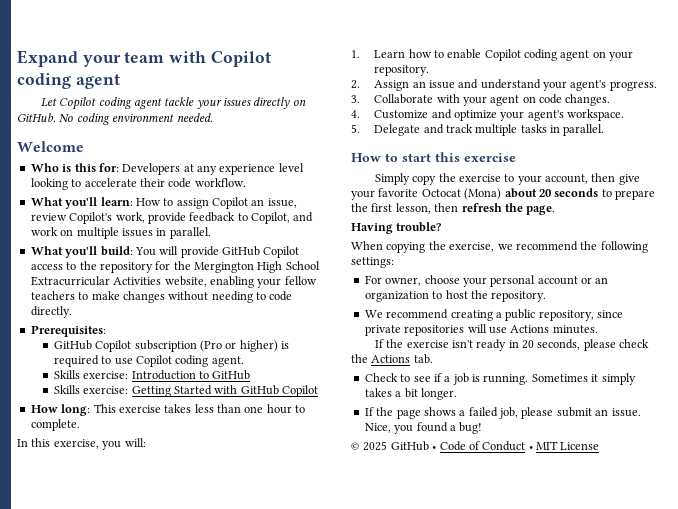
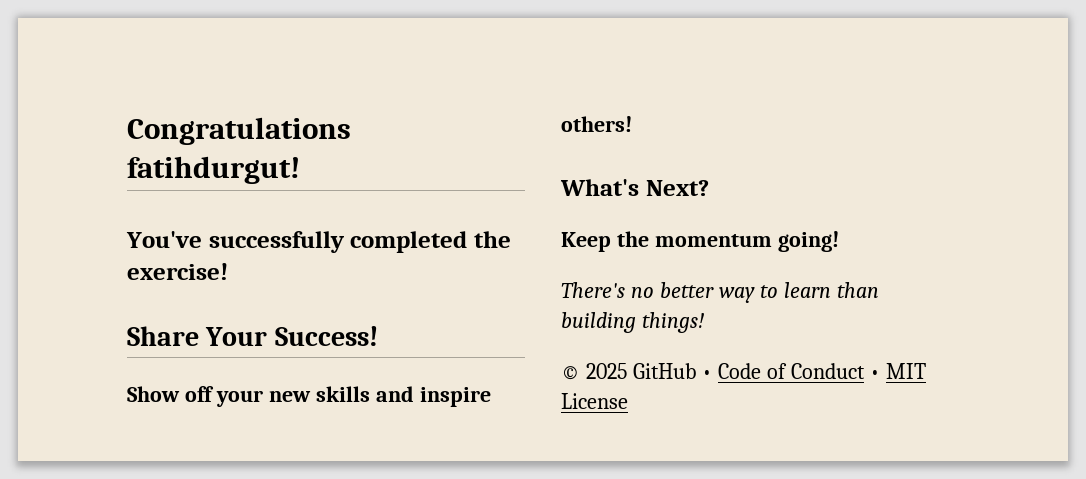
[17,50,271,67] [17,73,120,89] [40,97,306,110] [17,113,213,125] [17,141,84,152] [30,163,304,175] [30,178,246,190] [30,197,297,209] [30,212,314,224] [30,227,211,239] [30,246,300,258] [30,261,320,273] [30,276,317,288] [30,291,293,303] [30,306,72,318] [30,325,106,337] [53,340,290,352] [53,355,244,367] [53,370,251,380] [53,385,319,397] [30,404,306,416] [30,419,80,431] [17,438,146,450] [351,49,634,61] [374,65,430,76] [351,79,657,91] [351,94,611,106] [351,109,625,121] [351,124,605,136] [351,152,516,162] [374,173,640,185] [351,188,655,200] [351,203,556,215] [351,222,442,234] [351,241,648,253] [351,257,394,268] [364,275,609,287] [364,290,547,302] [364,309,623,321] [364,324,598,336] [374,339,650,351] [351,354,433,364] [364,373,636,385] [364,388,457,400] [364,407,641,419] [364,422,483,434] Expand your team with Copilot coding agent // Let Copilot coding agent tackle your issues directly on GitHub. No coding environment needed. // Welcome // Who is this for: Developers at any experience level looking to accelerate their code workflow. // What you'll learn: How to assign Copilot an issue, review Copilot's work, provide feedback to Copilot, and work on multiple issues in parallel. // What you'll build: You will provide GitHub Copilot access to the repository for the Mergington High School Extracurricular Activities website, enabling your fellow teachers to make changes without needing to code directly. // Prerequisites: // GitHub Copilot subscription (Pro or higher) is required to use Copilot coding agent. // Skills exercise: Introduction to GitHub // Skills exercise: Getting Started with GitHub Copilot // How long: This exercise takes less than one hour to complete. // In this exercise, you will: // 1. Learn how to enable Copilot coding agent on your repository. // 2. Assign an issue and understand your agent's progress. // 3. Collaborate with your agent on code changes. // 4. Customize and optimize your agent's workspace. // 5. Delegate and track multiple tasks in parallel. // How to start this exercise // Simply copy the exercise to your account, then give your favorite Octocat (Mona) about 20 seconds to prepare the first lesson, then refresh the page. // Having trouble? // When copying the exercise, we recommend the following settings: // For owner, choose your personal account or an organization to host the repository. // We recommend creating a public repository, since private repositories will use Actions minutes. // If the exercise isn't ready in 20 seconds, please check the Actions tab. // Check to see if a job is running. Sometimes it simply takes a bit longer. // If the page shows a failed job, please submit an issue. Nice, you found a bug! -> [127,117,351,145] [127,156,300,184] [126,231,511,253] [127,263,228,280] [127,326,378,346] [127,386,491,407] [561,116,632,132] [560,179,709,196] [561,231,839,252] [561,282,879,303] [561,312,704,333] Congratulations fatihdurgut! // You've successfully completed the exercise! // Share Your Success! // Show off your new skills and inspire others! // What's Next? // Keep the momentum going! // There's no better way to learn than building things!

